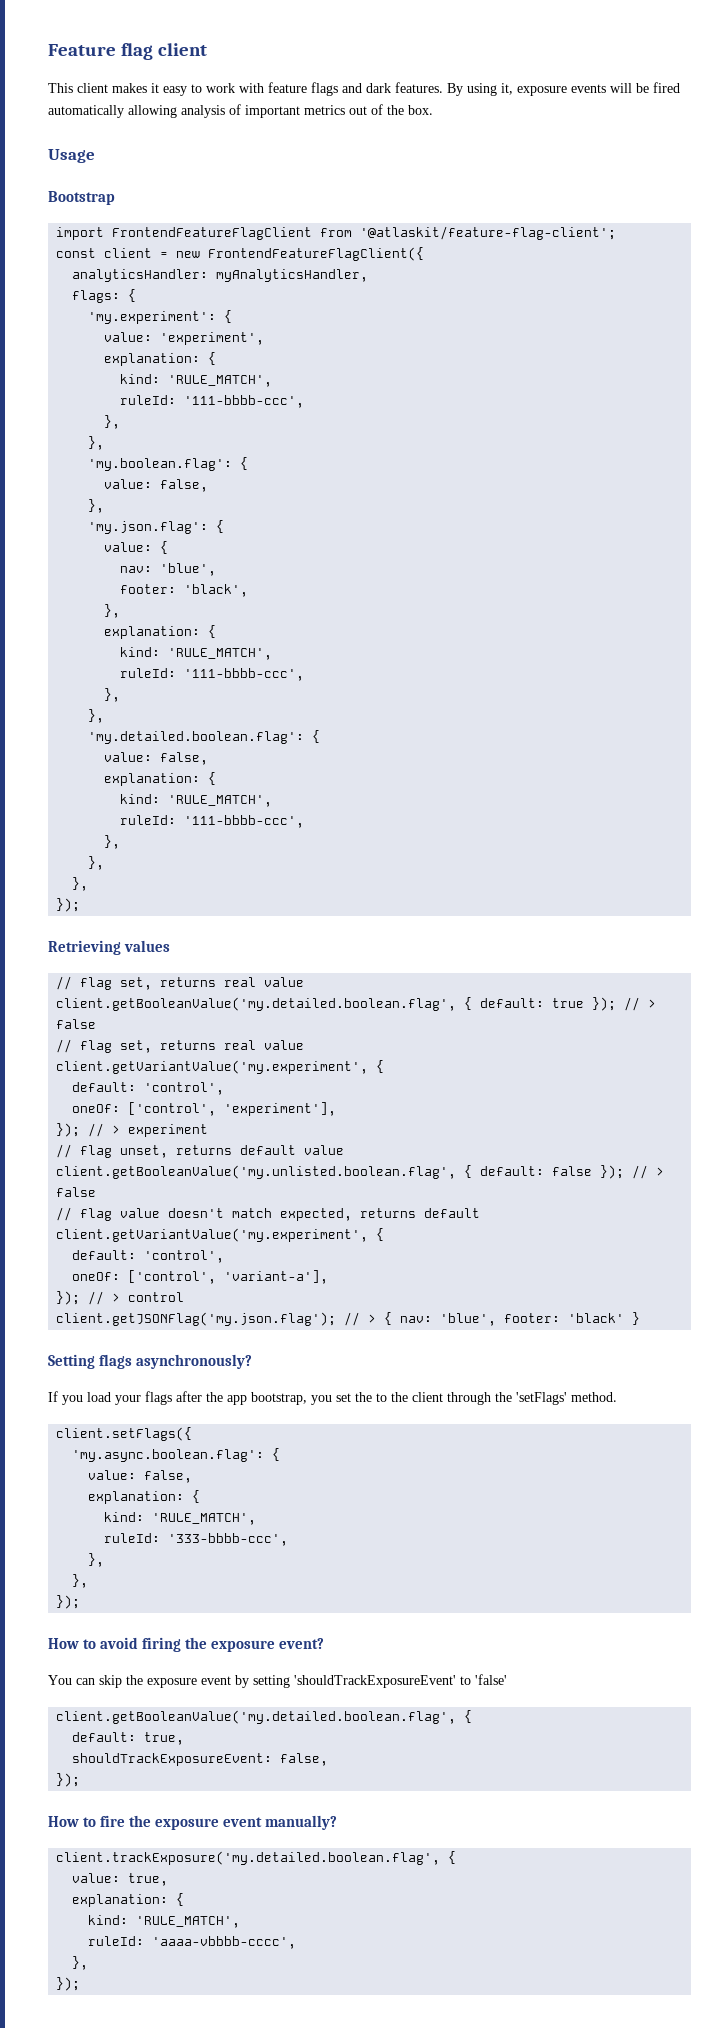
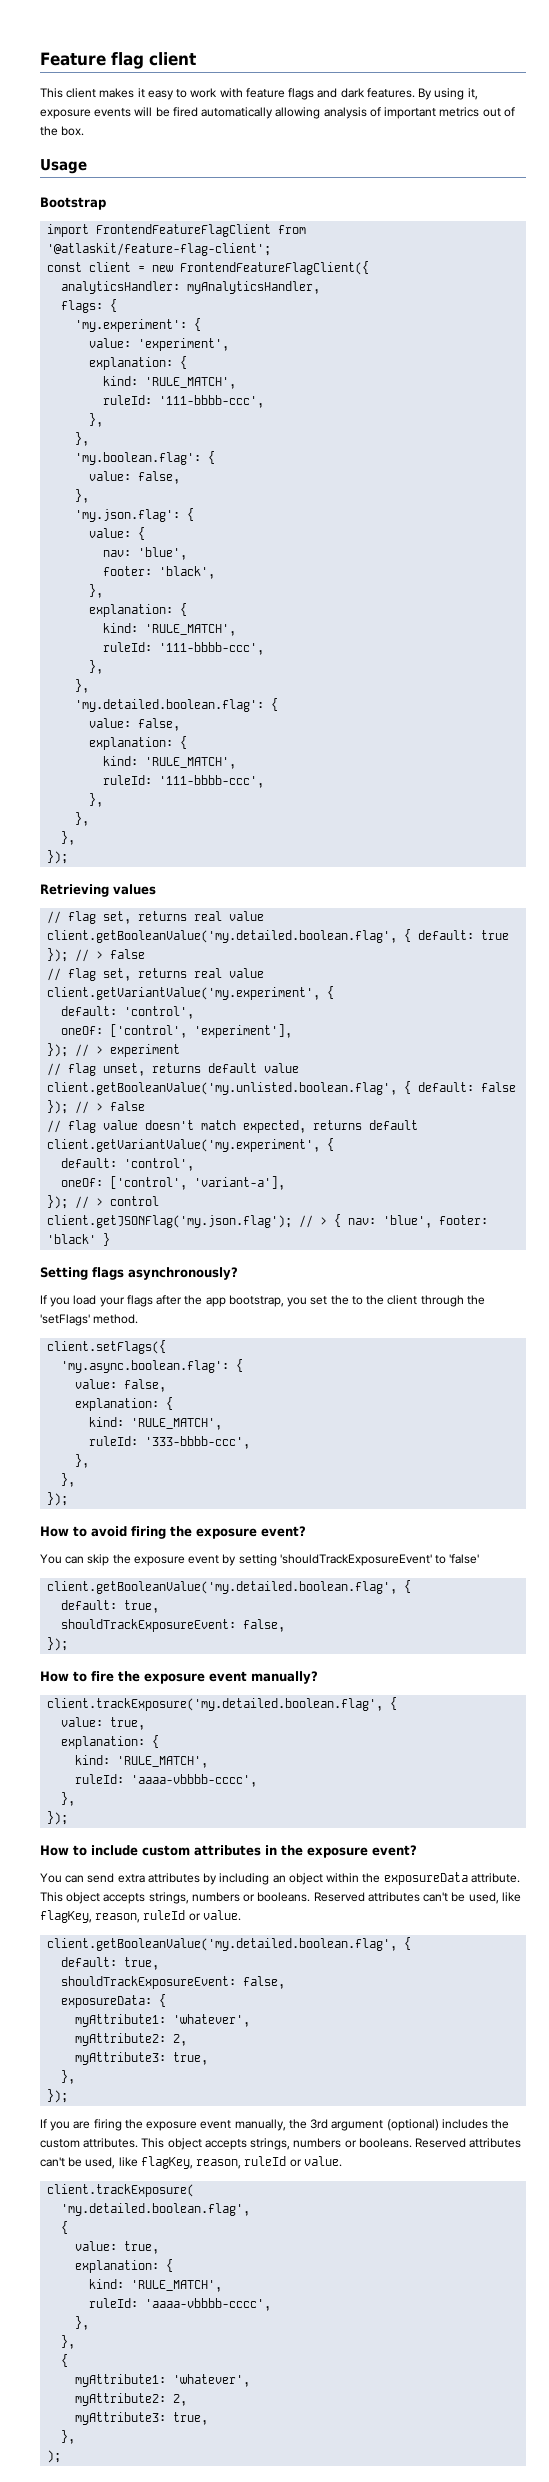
(81, 1984) none -> [40,1845,417,1858] [40,1872,520,1885] [40,1892,521,1904] [40,1910,241,1923] [47,1937,412,1951] [61,1957,160,1970] [61,1976,286,1989] [61,1994,167,2008] [75,2014,251,2027] [75,2033,188,2046] [75,2052,209,2065] [61,2070,76,2084] [47,2089,69,2103] [40,2119,510,2131] [40,2138,522,2150] [40,2156,342,2169] [47,2184,195,2197] [61,2203,251,2216] [61,2221,69,2234] [75,2241,160,2254] [75,2259,174,2273] [89,2279,223,2292] [89,2298,272,2311] [75,2316,90,2330] [61,2335,76,2349] [61,2354,69,2367] [75,2374,251,2387] [75,2393,188,2406] [75,2412,209,2425] [61,2430,76,2444] [47,2450,62,2463] // How to include custom attributes in the exposure event? // You can send extra attributes by including an object within the exposureData attribute. This object accepts strings, numbers or booleans. Reserved attributes can't be used, like flagKey, reason, ruleId or value. // client.getBooleanValue('my.detailed.boolean.flag', { // default: true, // shouldTrackExposureEvent: false, // exposureData: { // myAttribute1: 'whatever', // myAttribute2: 2, // myAttribute3: true, // }, // }); // If you are firing the exposure event manually, the 3rd argument (optional) includes the custom attributes. This object accepts strings, numbers or booleans. Reserved attributes can't be used, like flagKey, reason, ruleId or value. // client.trackExposure( // 'my.detailed.boolean.flag', // { // value: true, // explanation: { // kind: 'RULE_MATCH', // ruleId: 'aaaa-vbbbb-cccc', // }, // }, // { // myAttribute1: 'whatever', // myAttribute2: 2, // myAttribute3: true, // }, // );

